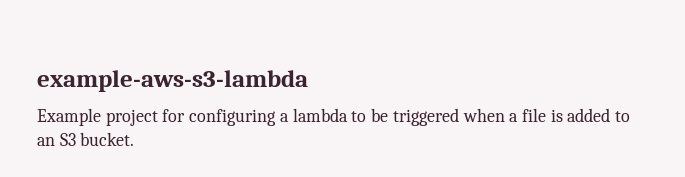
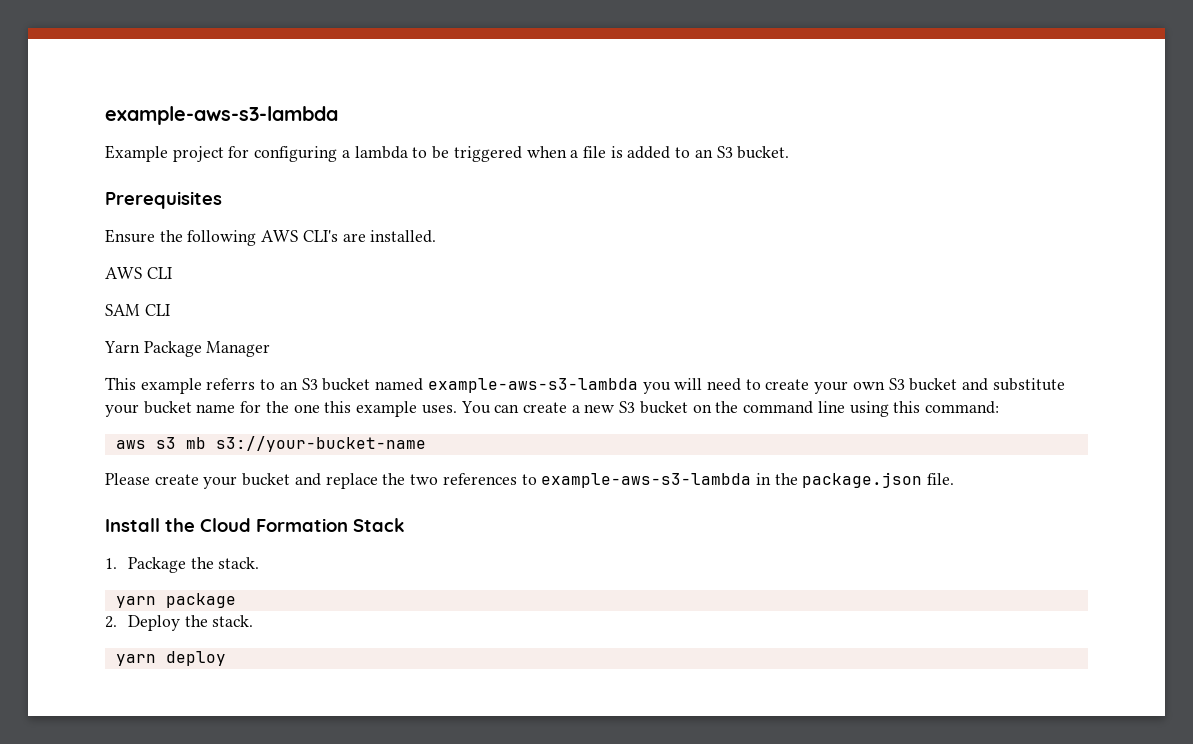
(135, 139) none -> [105,191,222,209] [105,229,437,246] [105,267,172,279] [105,304,170,316] [104,341,271,357] [105,377,1065,394] [105,401,999,417] [115,436,426,452] [105,472,955,489] [105,518,405,532] [105,557,260,573] [115,593,236,608] [105,615,254,631] [115,651,226,666] // Prerequisites // Ensure the following AWS CLI's are installed. // AWS CLI // SAM CLI // Yarn Package Manager // This example referrs to an S3 bucket named example-aws-s3-lambda you will need to create your own S3 bucket and substitute your bucket name for the one this example uses. You can create a new S3 bucket on the command line using this command: // aws s3 mb s3://your-bucket-name // Please create your bucket and replace the two references to example-aws-s3-lambda in the package.json file. // Install the Cloud Formation Stack // 1. Package the stack. // yarn package // 2. Deploy the stack. // yarn deploy

